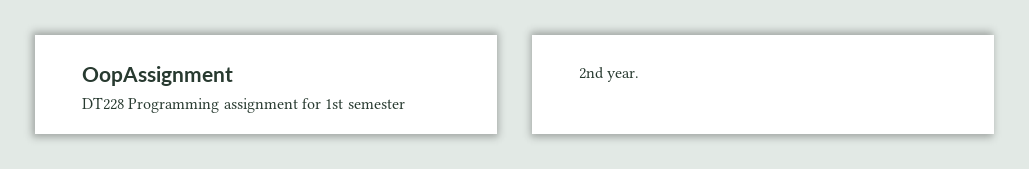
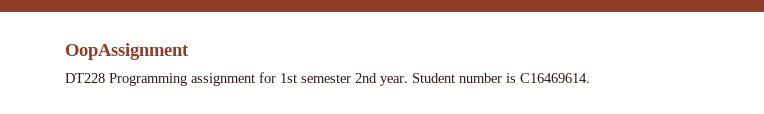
(640, 76) none -> [412,73,590,83] Student number is C16469614.

